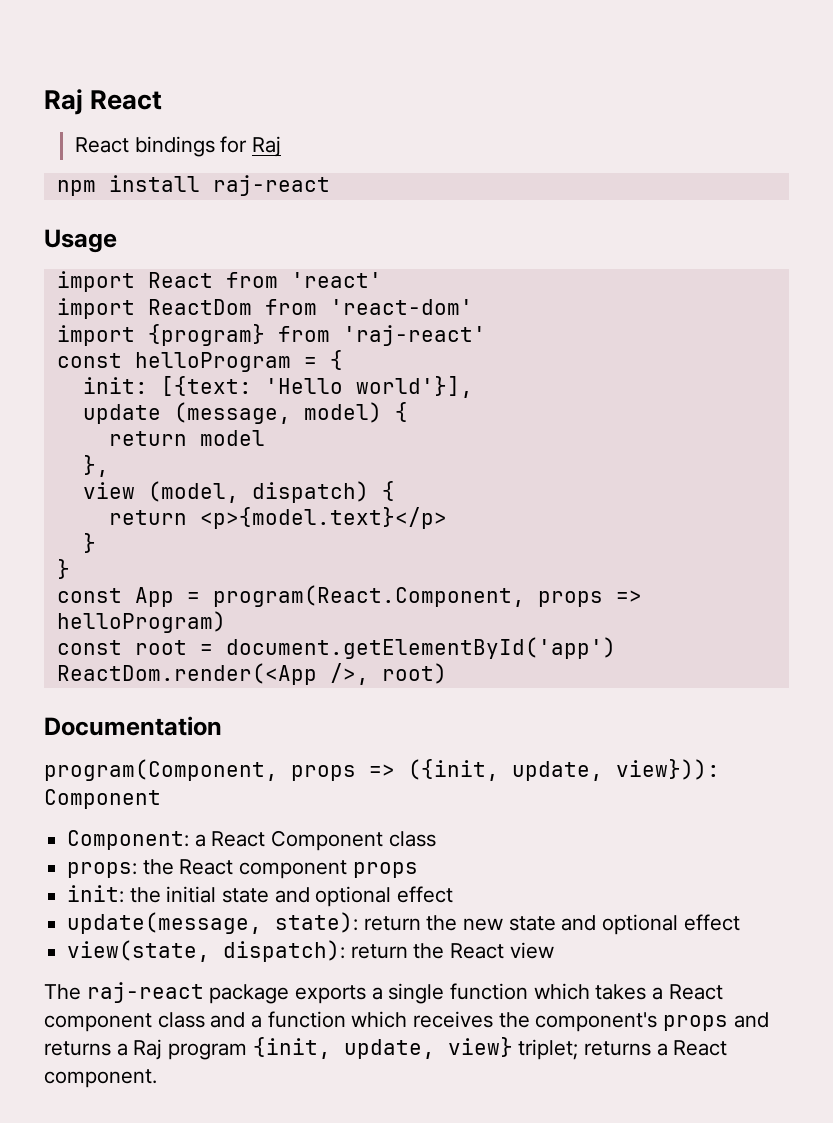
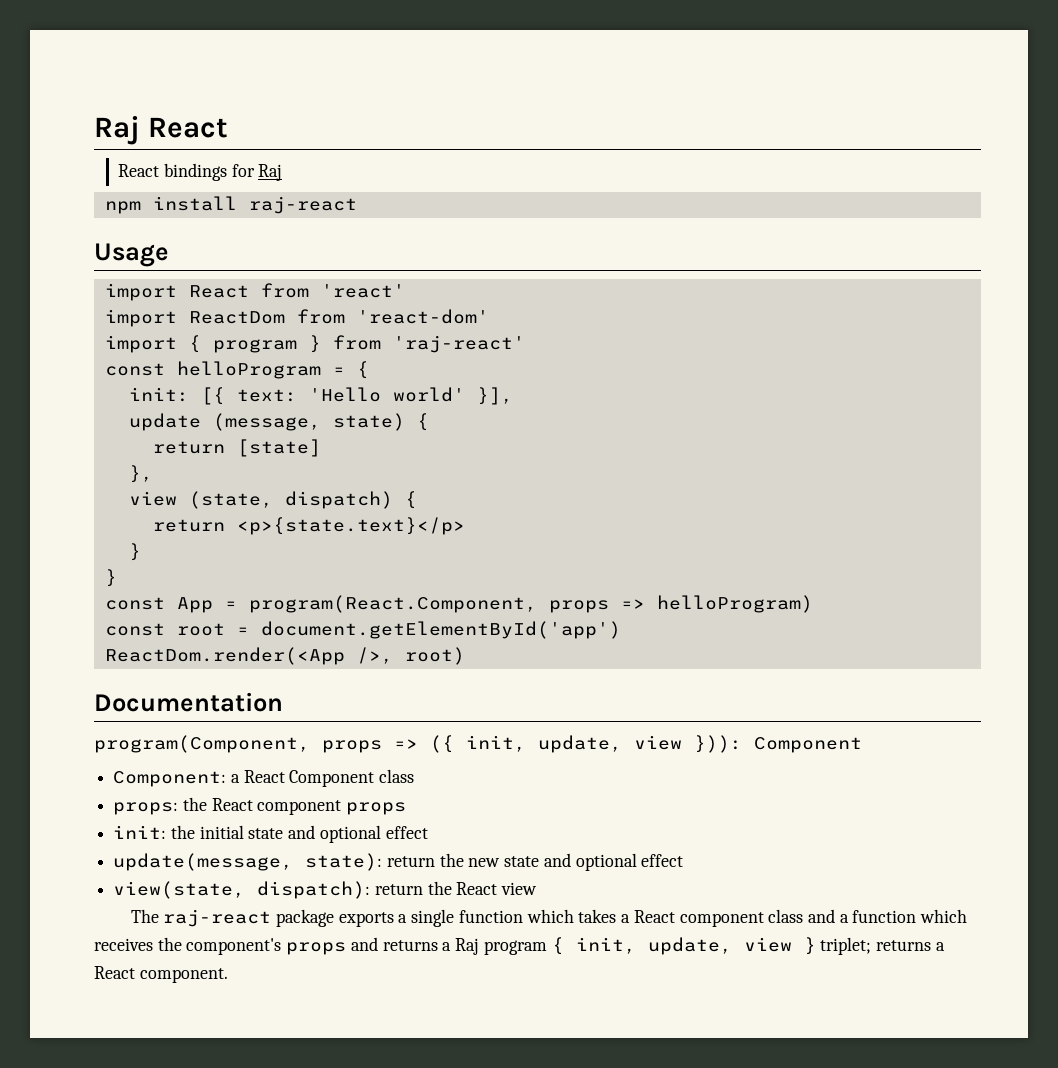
[147,324,265,346] {program} -> [188,335,321,353] { program }
[160,376,473,398] [{text: 'Hello world'}], -> [200,387,513,405] [{ text: 'Hello world' }],
[303,402,408,423] [108,430,265,446] model) { // return model -> [332,413,429,431] [152,439,321,457] state) { // return [state]
[147,481,239,503] (model, -> [188,491,273,509] (state,
[199,507,447,529] <p>{model.text}</p> -> [236,517,465,535] <p>{state.text}</p>
[408,759,720,781] ({init, update, view})): -> [430,735,742,753] ({ init, update, view })):
[252,1037,513,1059] {init, update, view} -> [551,937,816,955] { init, update, view }

